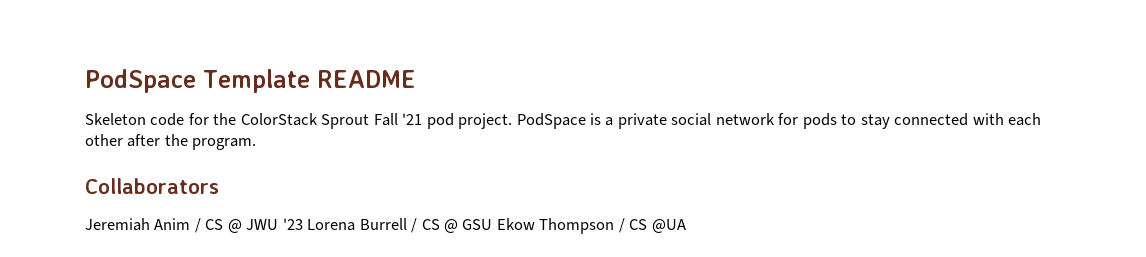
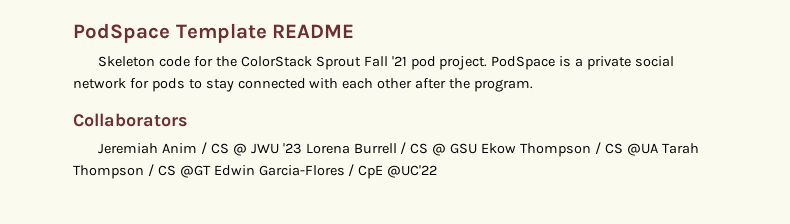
(686, 226) none -> [661,143,699,154] [73,164,438,179] Tarah Thompson / CS @GT Edwin Garcia-Flores / CpE @UC'22

